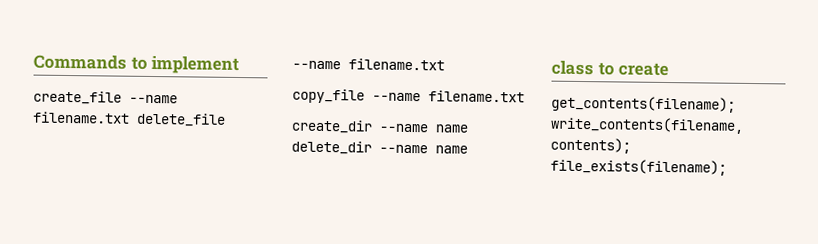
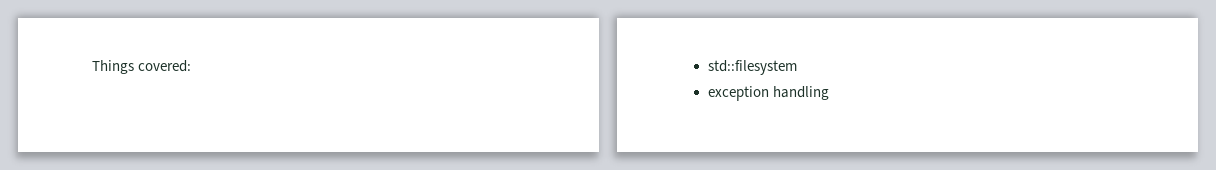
[33,54,240,75] [33,90,178,105] [32,111,226,127] [292,58,445,71] [292,88,525,104] [291,119,468,134] [291,140,468,155] [551,60,670,77] [551,95,736,113] [550,116,744,134] [550,137,631,154] [550,158,727,176] Commands to implement // create_file --name filename.txt delete_file --name filename.txt // copy_file --name filename.txt // create_dir --name name delete_dir --name name // class to create // get_contents(filename); write_contents(filename, contents); file_exists(filename); -> [92,60,192,74] [707,60,797,75] [707,86,829,101] Things covered: // std::filesystem // exception handling

